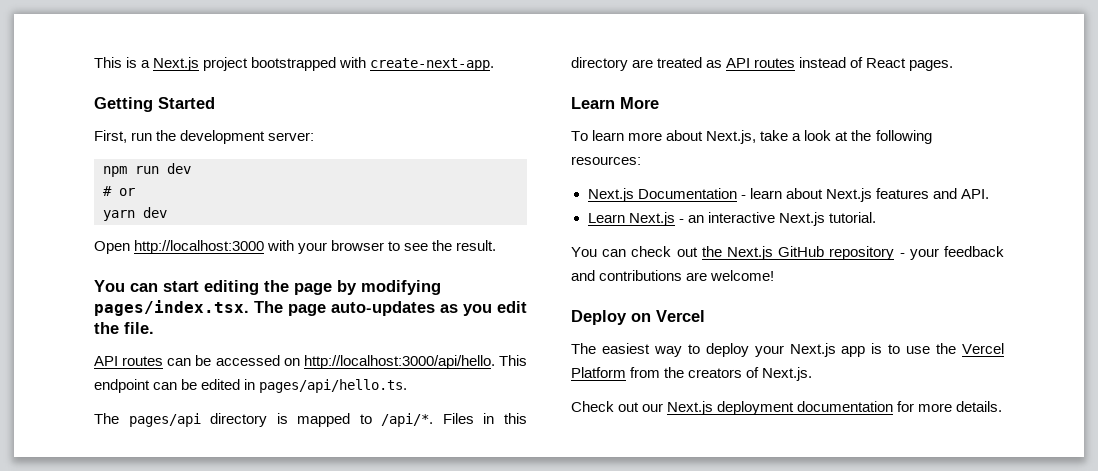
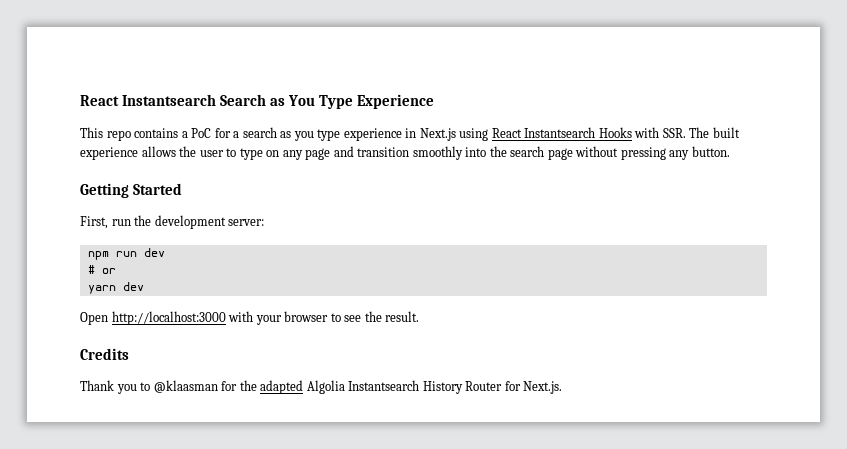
[94,57,495,71] This is a Next.js project bootstrapped with create-next-app. -> [80,94,435,109] [80,127,740,141] [80,146,730,160] React Instantsearch Search as You Type Experience // This repo contains a PoC for a search as you type experience in Next.js using React Instantsearch Hooks with SSR. The built experience allows the user to type on any page and transition smoothly into the search page without pressing any button.
[94,280,441,295] [94,300,527,316] [94,322,154,334] [94,355,527,369] [94,379,408,393] [94,413,527,427] [571,57,954,71] [571,97,659,109] [571,130,932,144] [571,156,641,165] [587,188,989,202] [587,212,876,226] [571,246,1004,260] [571,270,775,281] [571,310,705,325] [571,343,1005,357] [571,367,813,381] [571,401,1003,415] You can start editing the page by modifying pages/index.tsx. The page auto-updates as you edit the file. // API routes can be accessed on http://localhost:3000/api/hello. This endpoint can be edited in pages/api/hello.ts. // The pages/api directory is mapped to /api/*. Files in this directory are treated as API routes instead of React pages. // Learn More // To learn more about Next.js, take a look at the following resources: // Next.js Documentation - learn about Next.js features and API. // Learn Next.js - an interactive Next.js tutorial. // You can check out the Next.js GitHub repository - your feedback and contributions are welcome! // Deploy on Vercel // The easiest way to deploy your Next.js app is to use the Vercel Platform from the creators of Next.js. // Check out our Next.js deployment documentation for more details. -> [80,348,129,360] [80,380,563,394] Credits // Thank you to @klaasman for the adapted Algolia Instantsearch History Router for Next.js.

